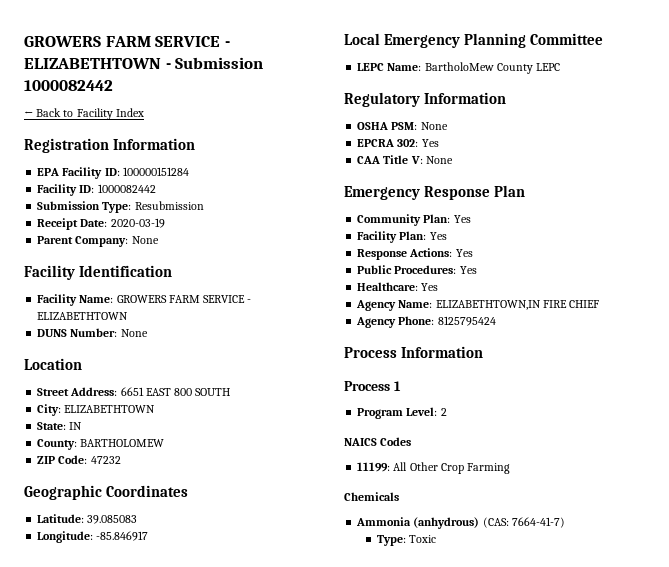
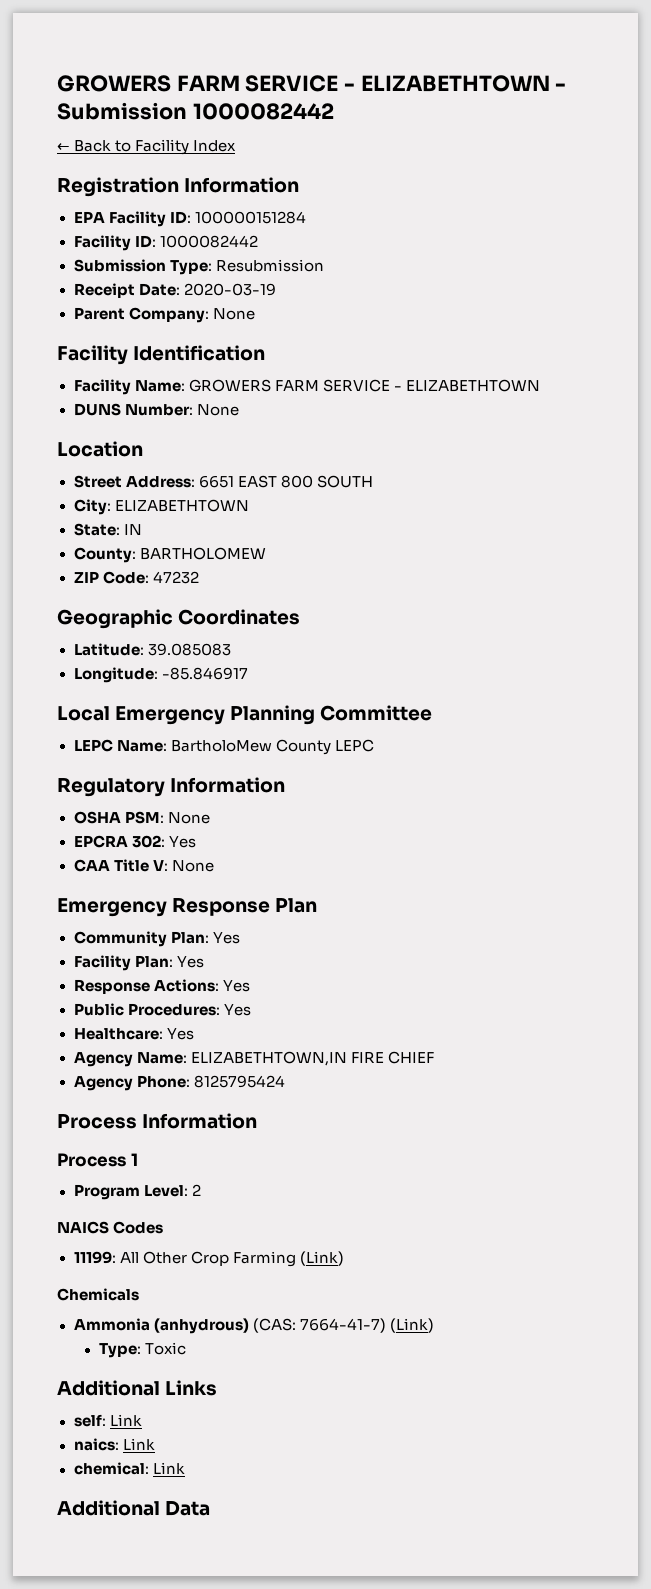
(511, 468) none -> [299,1251,344,1266] (Link)
(565, 522) none -> [389,1318,434,1333] (Link)
(437, 539) none -> [57,1380,218,1396] [73,1414,142,1427] [73,1438,155,1451] [73,1462,185,1475] [57,1500,211,1516] // Additional Links // self: Link // naics: Link // chemical: Link // Additional Data

